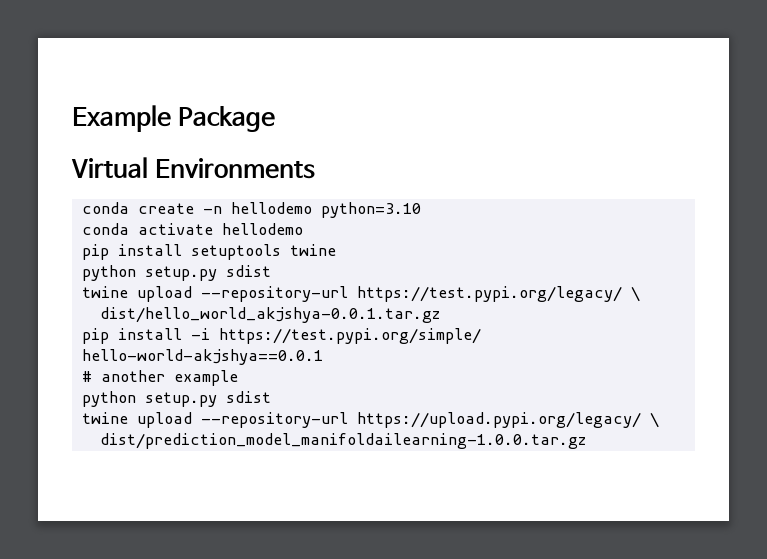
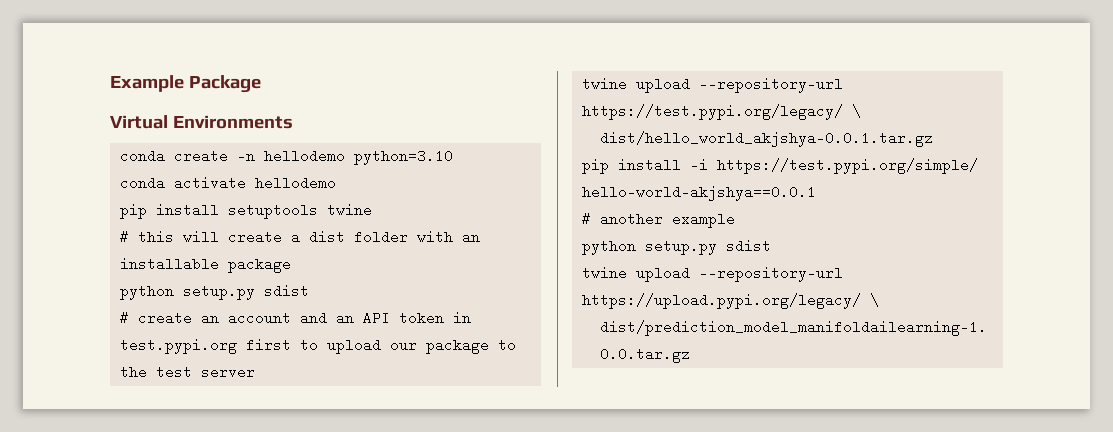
[81,265,271,281] python setup.py sdist -> [119,230,480,244] [119,257,291,273] [119,284,309,300] [119,311,471,325] [119,338,516,354] [119,365,255,379] # this will create a dist folder with an installable package // python setup.py sdist // # create an account and an API token in test.pypi.org first to upload our package to the test server

